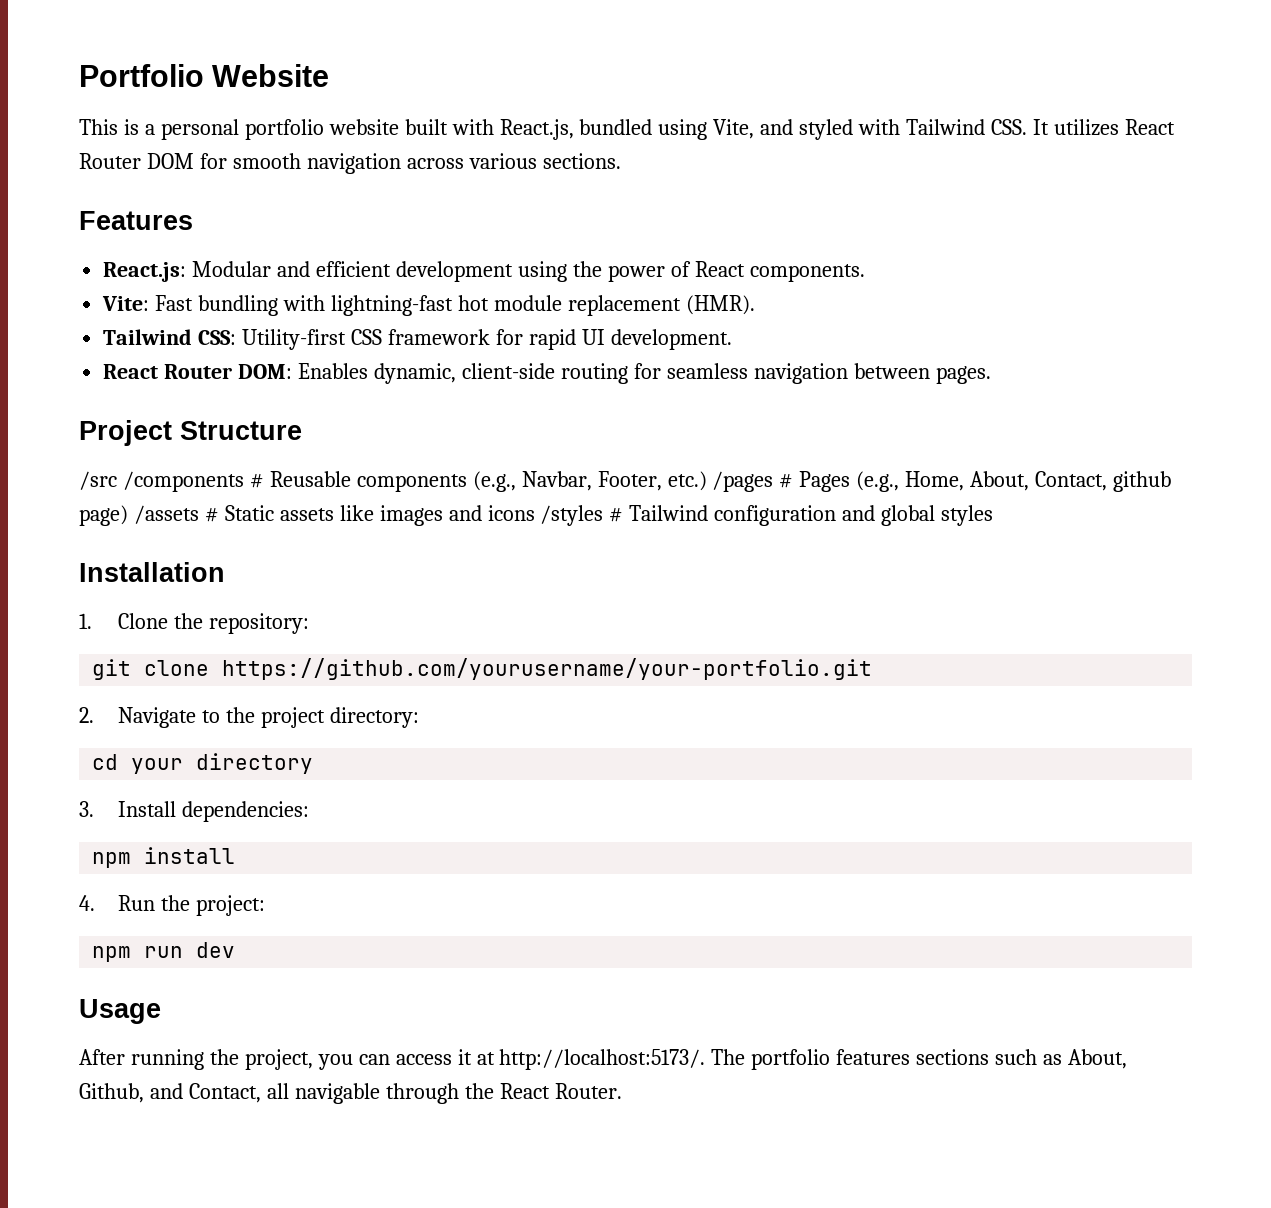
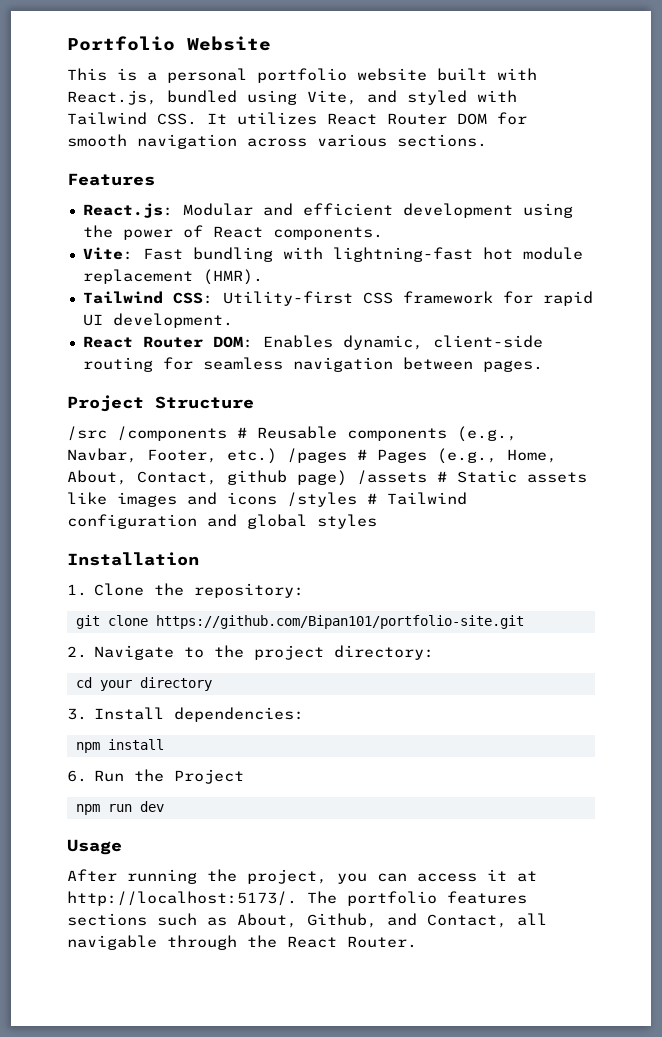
[222,658,873,680] https://github.com/yourusername/your-portfolio.git -> [155,615,524,629] https://github.com/Bipan101/portfolio-site.git
[79,895,95,911] 4. -> [67,770,87,782] 6.
[196,895,266,916] project: -> [174,769,245,784] Project

